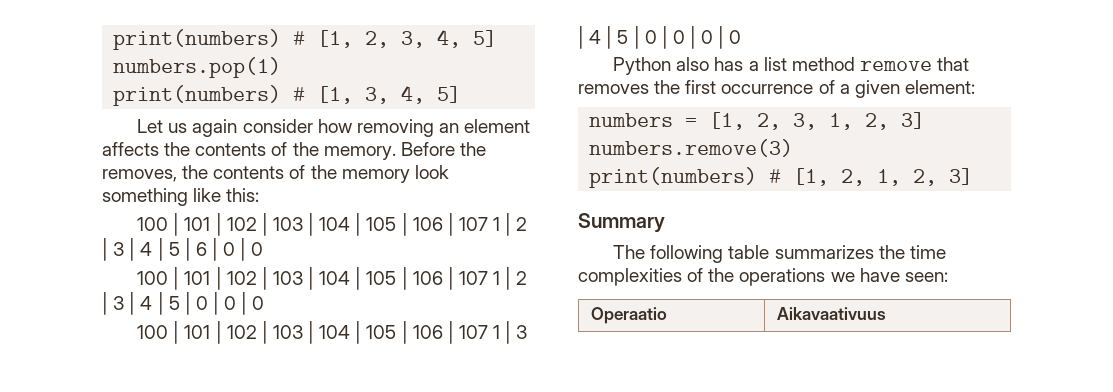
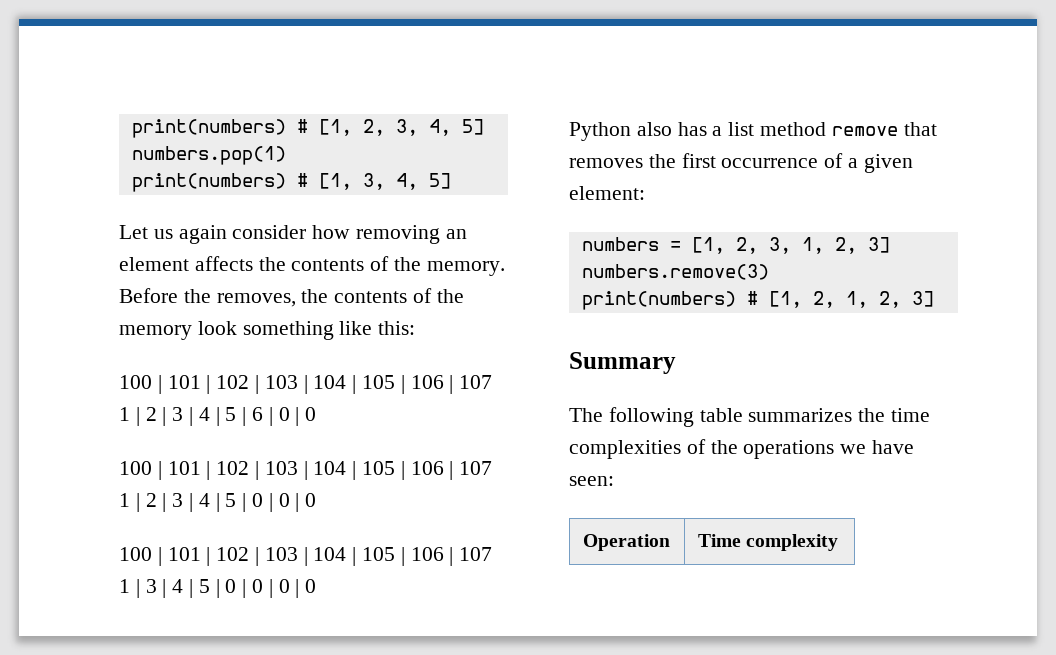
[590,307,667,324] [776,307,886,320] Operaatio | Aikavaativuus -> [582,534,670,551] [697,534,838,551] Operation | Time complexity

